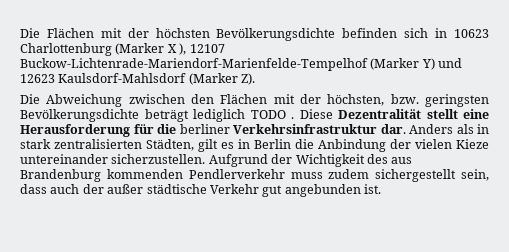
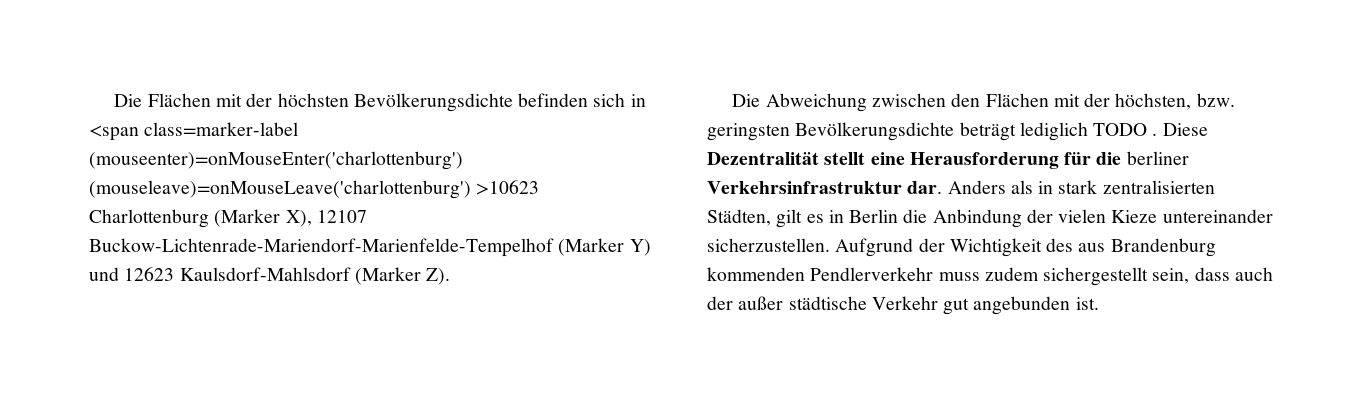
[454,29,490,38] [20,43,187,56] 10623 Charlottenburg (Marker X ), -> [89,122,299,141] [89,151,463,170] [89,180,540,199] [89,209,312,228] <span class=marker-label (mouseenter)=onMouseEnter('charlottenburg') (mouseleave)=onMouseLeave('charlottenburg') >10623 Charlottenburg (Marker X),

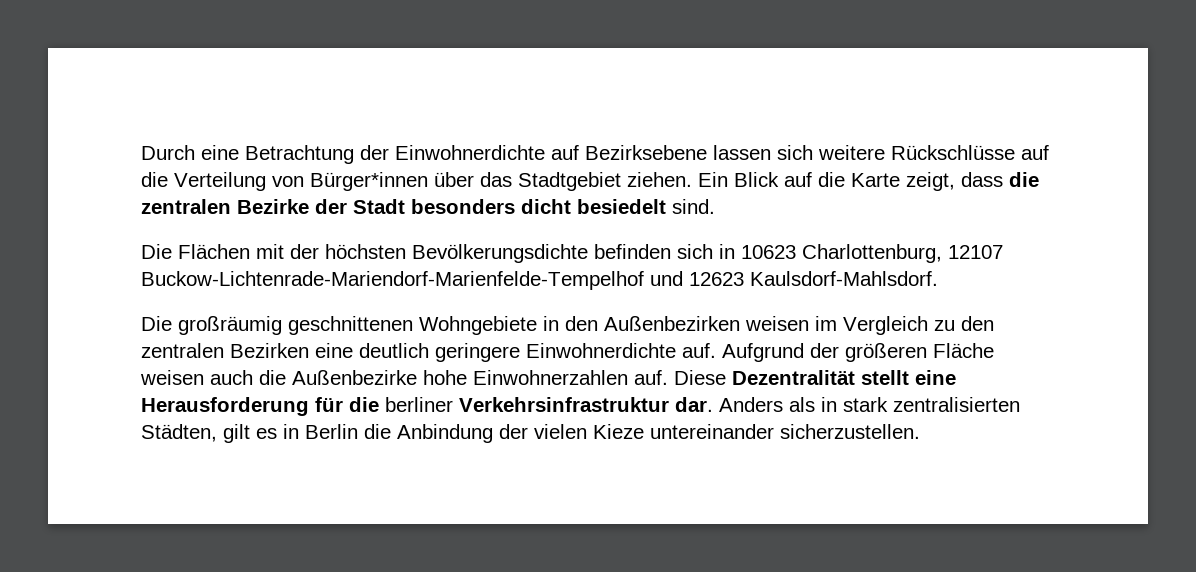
(114, 100) none -> [141,145,1049,164] [141,172,1039,191] [141,199,715,214] Durch eine Betrachtung der Einwohnerdichte auf Bezirksebene lassen sich weitere Rückschlüsse auf die Verteilung von Bürger*innen über das Stadtgebiet ziehen. Ein Blick auf die Karte zeigt, dass die zentralen Bezirke der Stadt besonders dicht besiedelt sind. //
[89,122,299,141] [89,151,463,170] [89,180,540,199] [89,209,367,228] [89,238,651,257] [89,267,451,285] [732,93,1235,112] [707,122,1158,141] <span class=marker-label (mouseenter)=onMouseEnter('charlottenburg') (mouseleave)=onMouseLeave('charlottenburg') >10623 Charlottenburg (Marker X), 12107 Buckow-Lichtenrade-Mariendorf-Marienfelde-Tempelhof (Marker Y) und 12623 Kaulsdorf-Mahlsdorf (Marker Z). // Die Abweichung zwischen den Flächen mit der höchsten, bzw. geringsten Bevölkerungsdichte beträgt lediglich TODO . -> [741,244,1003,263] [141,271,938,290] [141,316,994,335] [141,343,994,362] [140,370,668,385] 10623 Charlottenburg, 12107 Buckow-Lichtenrade-Mariendorf-Marienfelde-Tempelhof und 12623 Kaulsdorf-Mahlsdorf. // Die großräumig geschnittenen Wohngebiete in den Außenbezirken weisen im Vergleich zu den zentralen Bezirken eine deutlich geringere Einwohnerdichte auf. Aufgrund der größeren Fläche weisen auch die Außenbezirke hohe Einwohnerzahlen auf.
[835,238,1216,257] [707,267,1273,286] [707,296,1099,315] Aufgrund der Wichtigkeit des aus Brandenburg kommenden Pendlerverkehr muss zudem sichergestellt sein, dass auch der außer städtische Verkehr gut angebunden ist. -> (920, 431) none

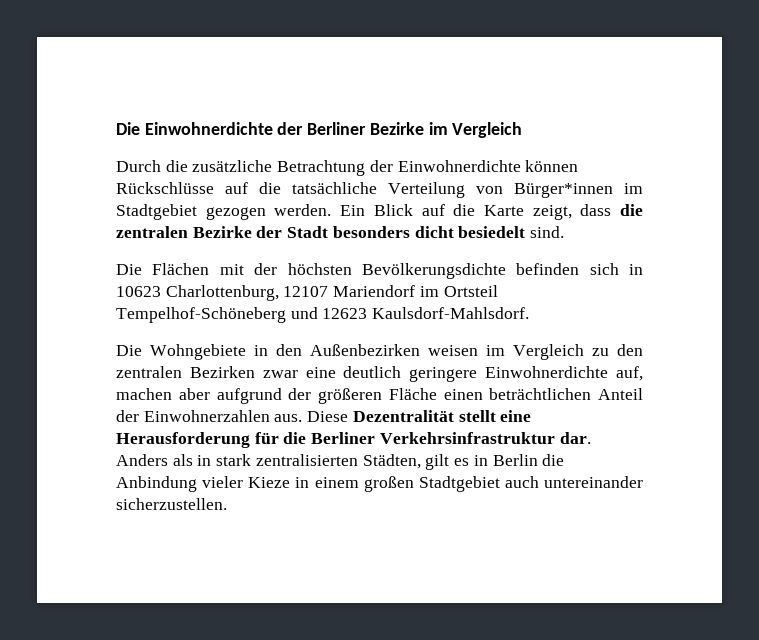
[141,145,885,164] Durch eine Betrachtung der Einwohnerdichte auf Bezirksebene lassen sich weitere -> [116,122,523,138] [116,160,579,176] Die Einwohnerdichte der Berliner Bezirke im Vergleich // Durch die zusätzliche Betrachtung der Einwohnerdichte können
(168, 179) none -> [292,182,377,194] tatsächliche
[434,172,692,191] über das Stadtgebiet ziehen. -> [624,183,643,194] [116,204,332,220] im Stadtgebiet gezogen werden.
[141,271,644,290] Buckow-Lichtenrade-Mariendorf-Marienfelde-Tempelhof -> [333,285,498,297] [116,307,286,323] Mariendorf im Ortsteil Tempelhof-Schöneberg
[178,316,413,335] großräumig geschnittenen -> (142, 350) none
(309, 350) none -> [262,370,298,378] zwar
[682,343,994,362] [140,370,668,385] auf. Aufgrund der größeren Fläche weisen auch die Außenbezirke hohe Einwohnerzahlen auf. -> [616,366,643,381] [116,388,643,404] [116,410,303,422] auf, machen aber aufgrund der größeren Fläche einen beträchtlichen Anteil der Einwohnerzahlen aus.
[385,397,453,412] berliner -> [311,432,376,444] Berliner
[499,424,644,439] der vielen Kieze -> [202,476,539,492] vieler Kieze in einem großen Stadtgebiet auch

